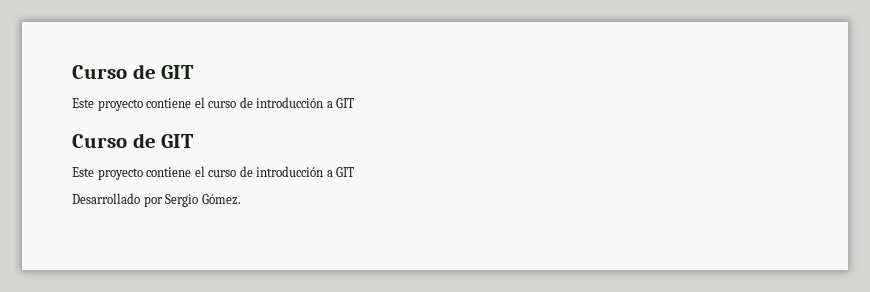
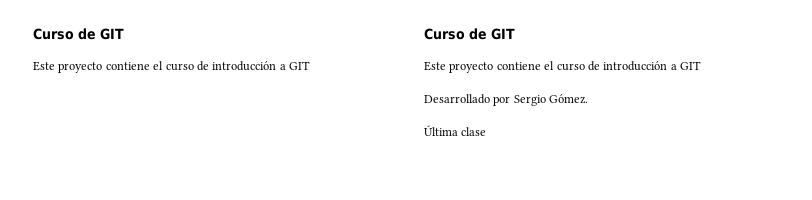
(241, 199) none -> [424,125,487,136] // Última clase

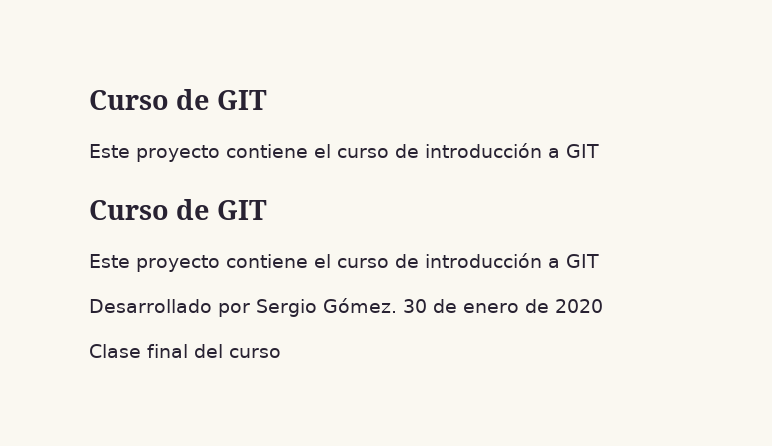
[424,125,487,136] // Última clase -> [403,299,603,313] [89,344,281,358] 30 de enero de 2020 // Clase final del curso

